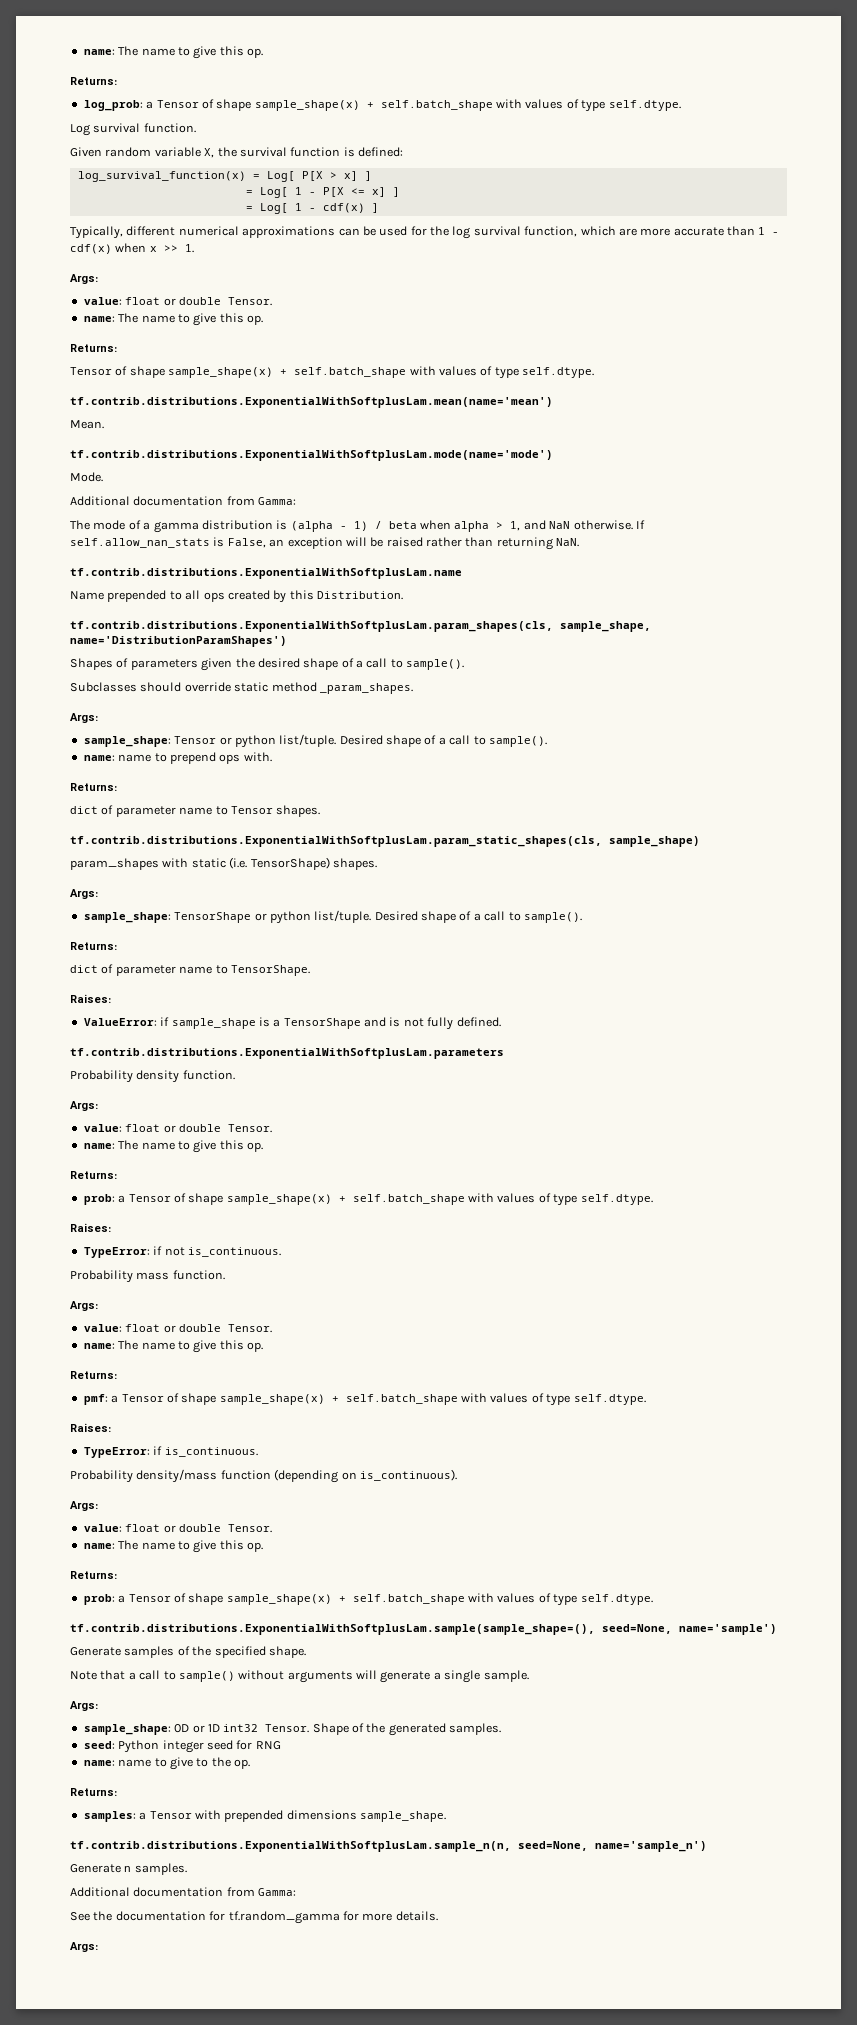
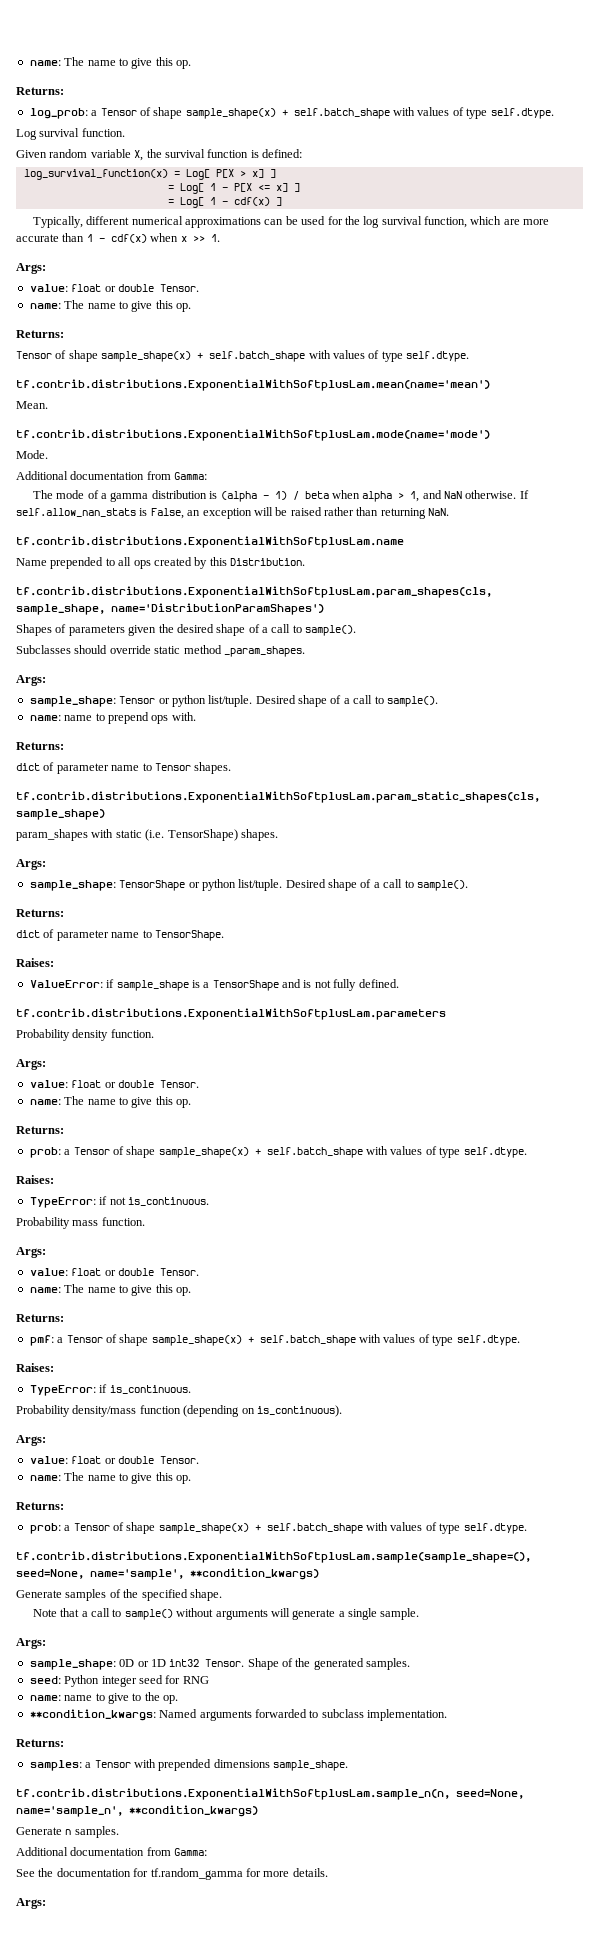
[679,1624,777,1635] name='sample') -> [90,1568,319,1580] name='sample', **condition_kwargs)
(250, 1764) none -> [29,1709,447,1721] // **condition_kwargs: Named arguments forwarded to subclass implementation.
[595,1841,707,1852] name='sample_n') -> [16,1805,258,1817] name='sample_n', **condition_kwargs)

